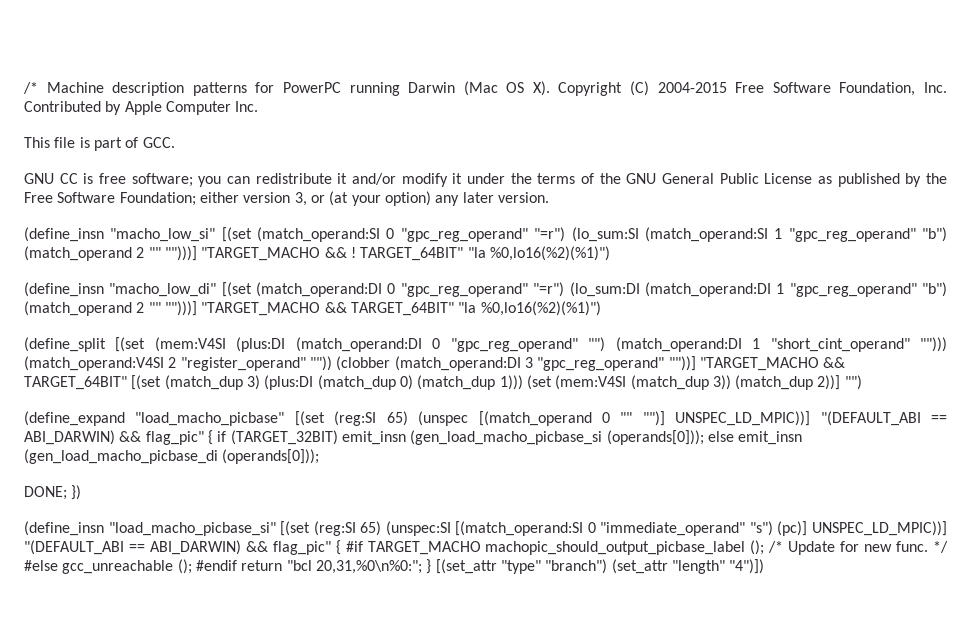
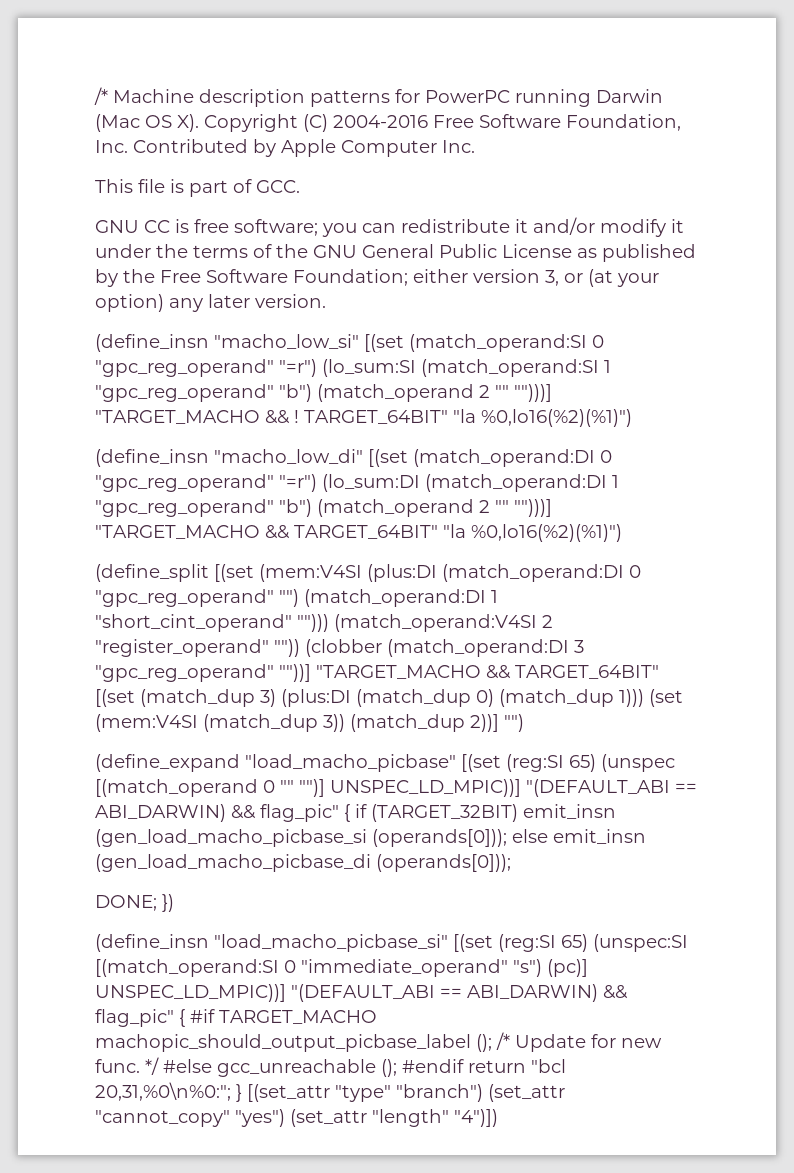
[657,82,727,93] 2004-2015 -> [333,115,428,128] 2004-2016
(668, 566) none -> [95,1109,367,1127] "cannot_copy" "yes") (set_attr

